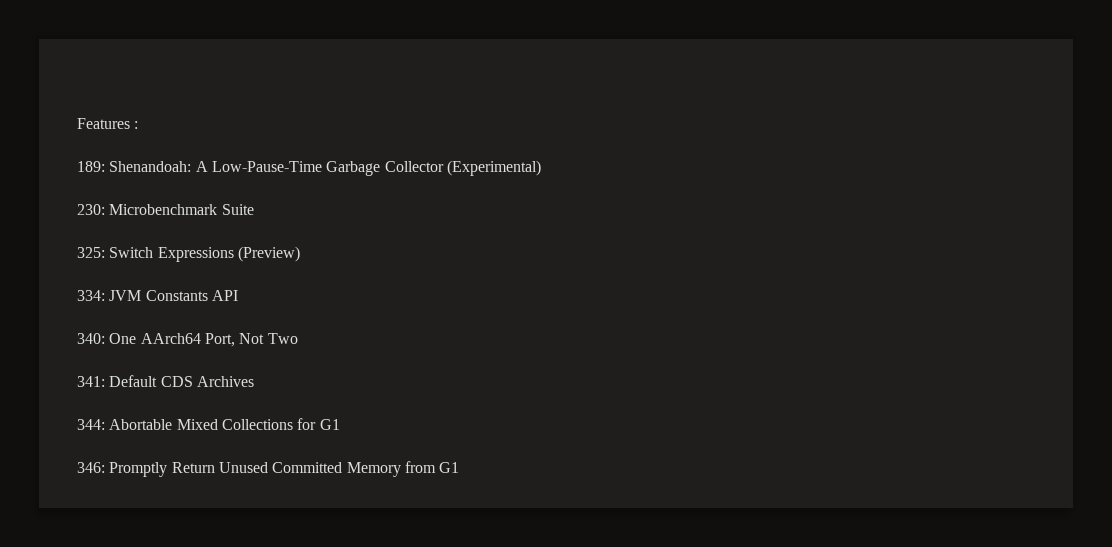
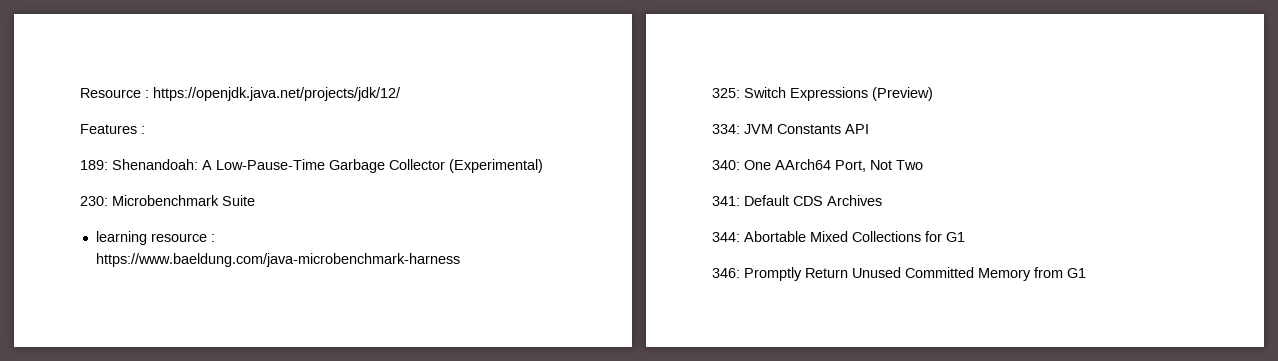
(77, 123) none -> [80,87,401,101] Resource : https://openjdk.java.net/projects/jdk/12/ //
(254, 209) none -> [95,231,215,245] [95,253,460,267] // learning resource : https://www.baeldung.com/java-microbenchmark-harness

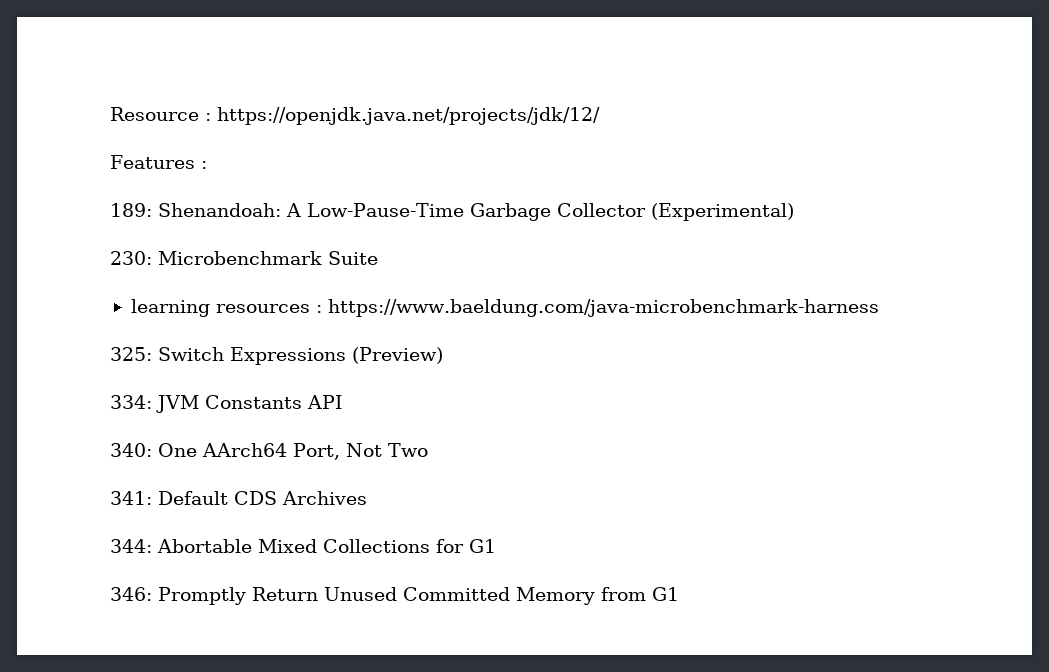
[150,233,207,242] resource -> [215,304,310,313] resources

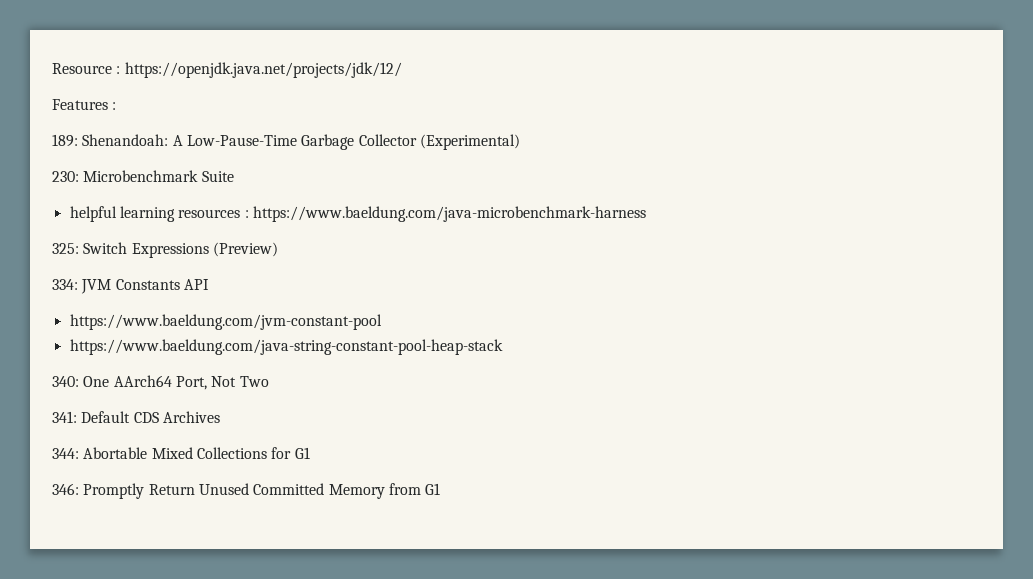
(378, 258) none -> [69,206,117,222] helpful
(343, 402) none -> [69,314,382,330] [69,339,503,355] // https://www.baeldung.com/jvm-constant-pool // https://www.baeldung.com/java-string-constant-pool-heap-stack

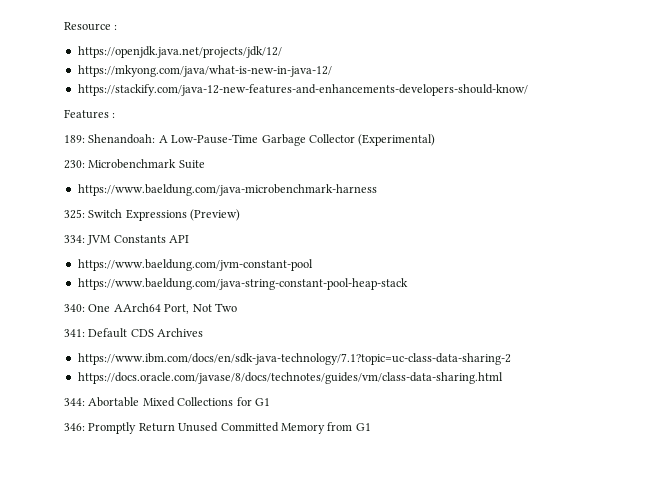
(121, 70) none -> (118, 27) //
(402, 70) none -> [77,65,332,77] [77,84,528,96] // https://mkyong.com/java/what-is-new-in-java-12/ // https://stackify.com/java-12-new-features-and-enhancements-developers-should-know/
[69,206,249,222] helpful learning resources : -> (205, 164) none
(220, 417) none -> [77,353,511,365] [77,372,503,384] // https://www.ibm.com/docs/en/sdk-java-technology/7.1?topic=uc-class-data-sharing-2 // https://docs.oracle.com/javase/8/docs/technotes/guides/vm/class-data-sharing.html

